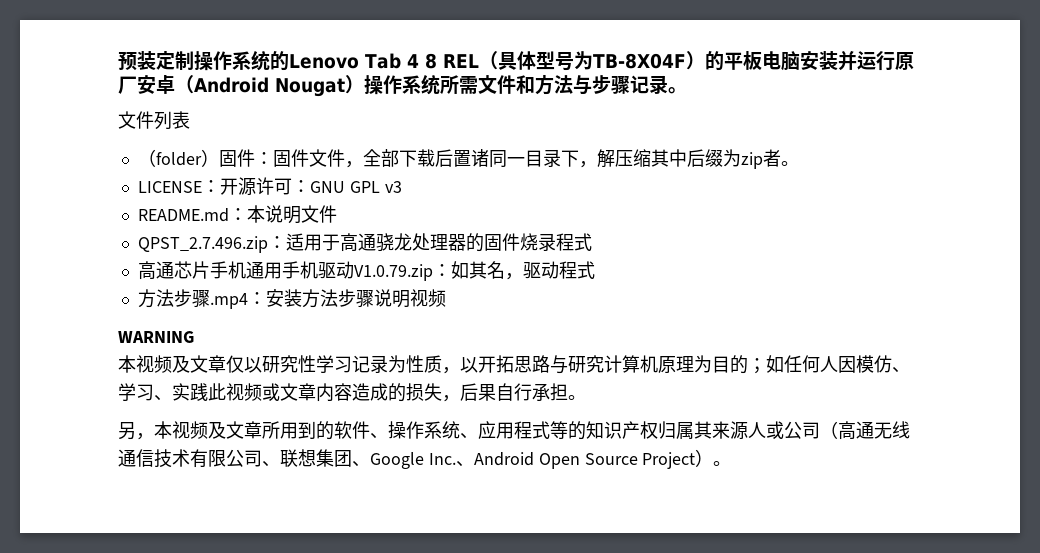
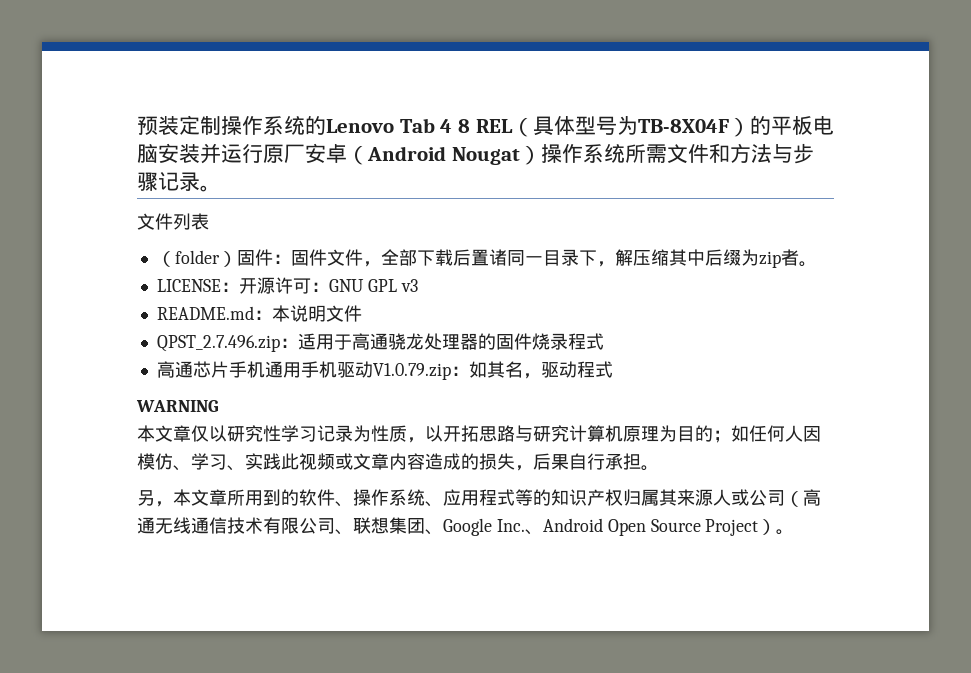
[137,289,446,309] // 方法步骤.mp4：安装方法步骤说明视频 -> (613, 369) none
[136,355,190,373] 视频及 -> (155, 433) none
[172,421,226,439] 视频及 -> (191, 497) none

